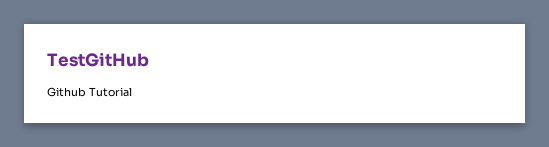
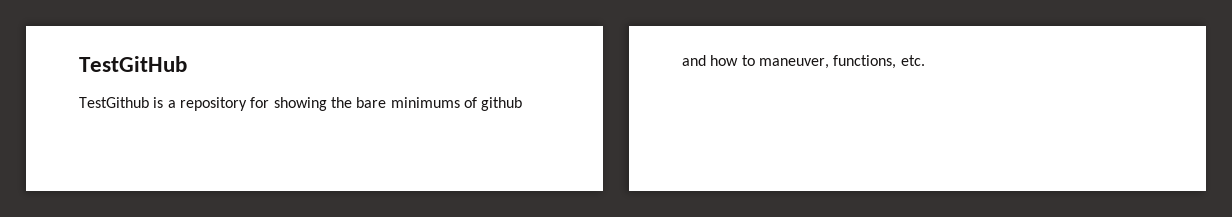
[47,87,132,97] Github Tutorial -> [79,97,523,111] [682,55,925,69] TestGithub is a repository for showing the bare minimums of github and how to maneuver, functions, etc.

